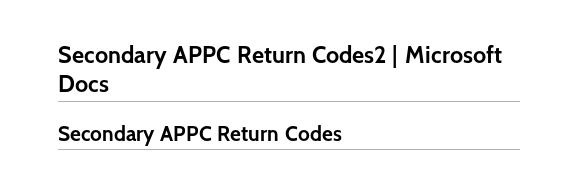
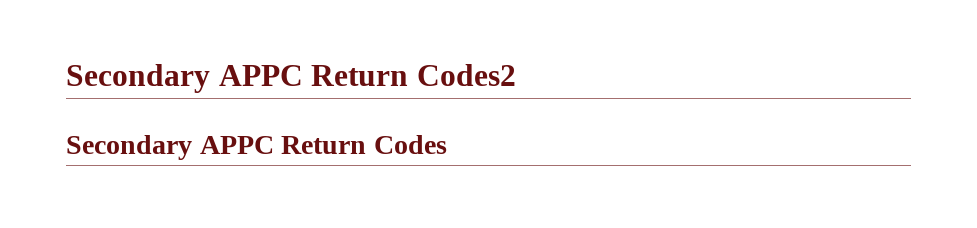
[392,45,502,68] [58,75,109,92] | Microsoft Docs -> (516, 75) none

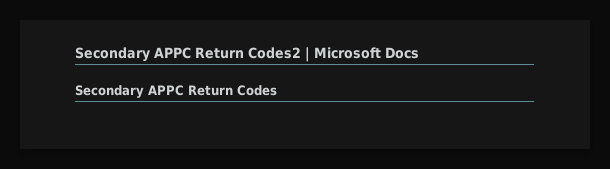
(516, 75) none -> [305,47,419,62] | Microsoft Docs

